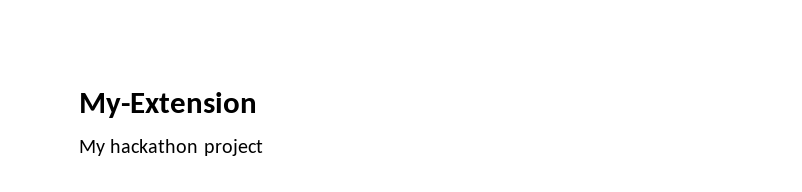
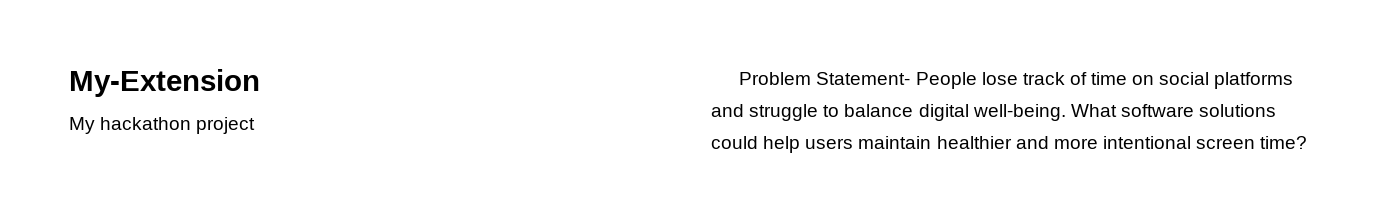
(263, 147) none -> [739,72,1294,89] [711,104,1277,121] [711,136,1308,153] // Problem Statement- People lose track of time on social platforms and struggle to balance digital well-being. What software solutions could help users maintain healthier and more intentional screen time?

